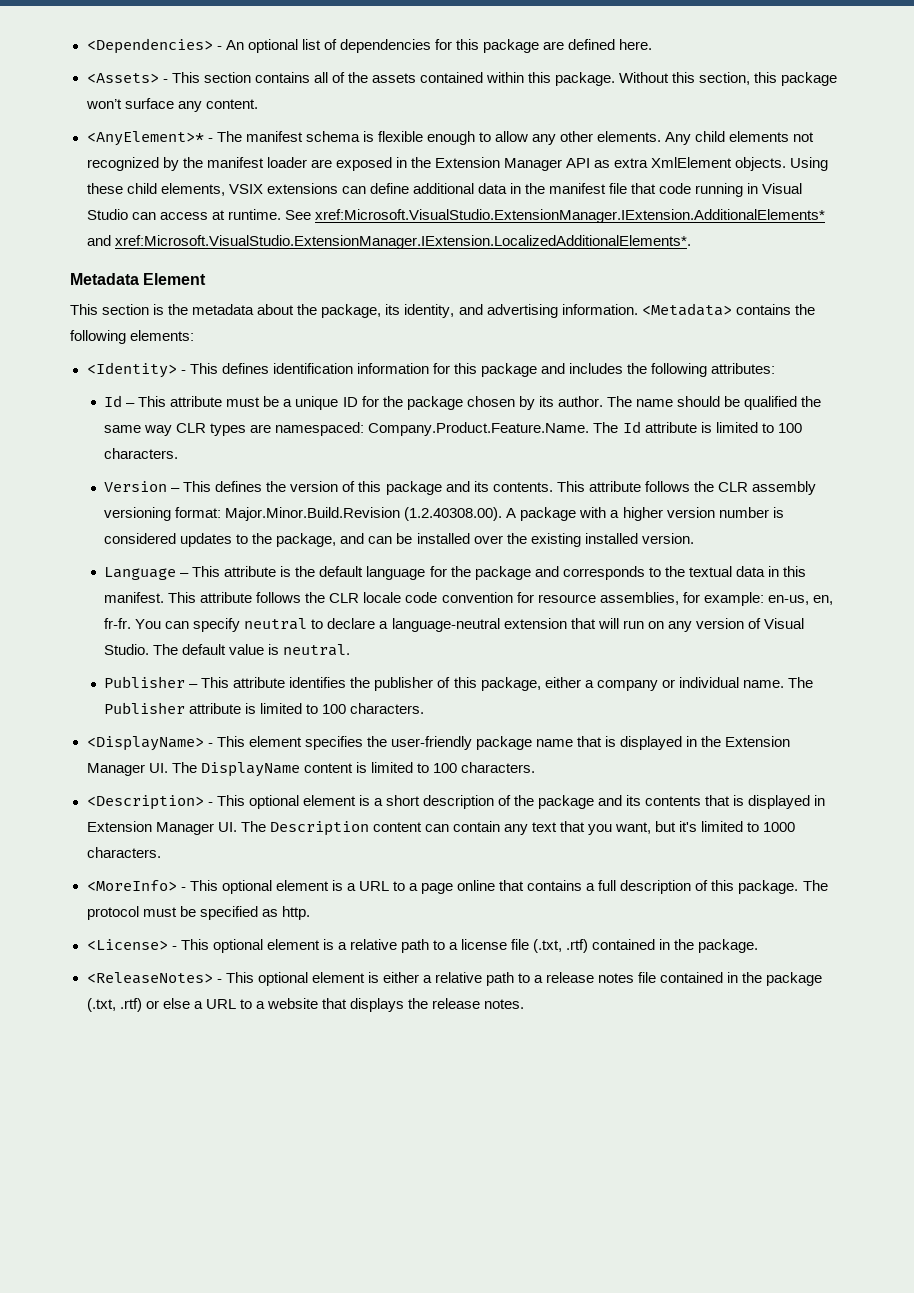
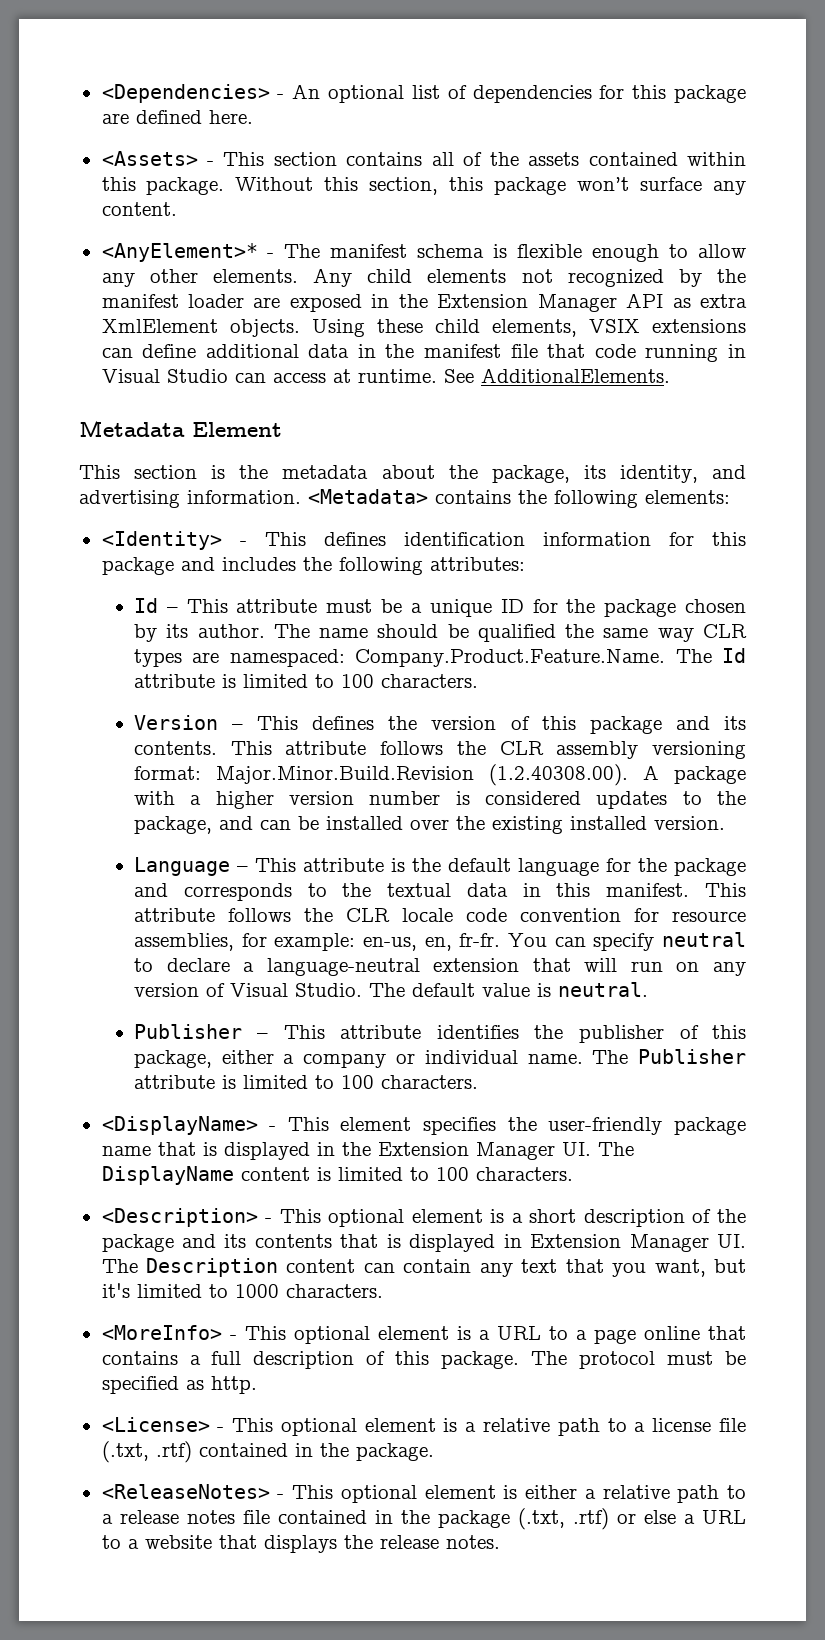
[314,209,825,223] [86,235,691,249] xref:Microsoft.VisualStudio.ExtensionManager.IExtension.AdditionalElements* and xref:Microsoft.VisualStudio.ExtensionManager.IExtension.LocalizedAdditionalElements*. -> [480,368,670,383] AdditionalElements.

